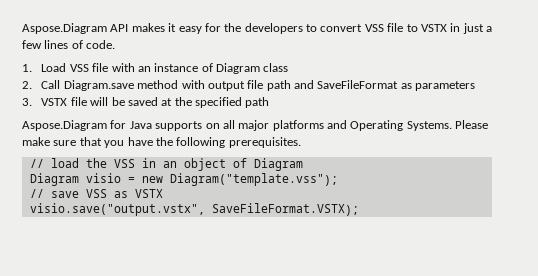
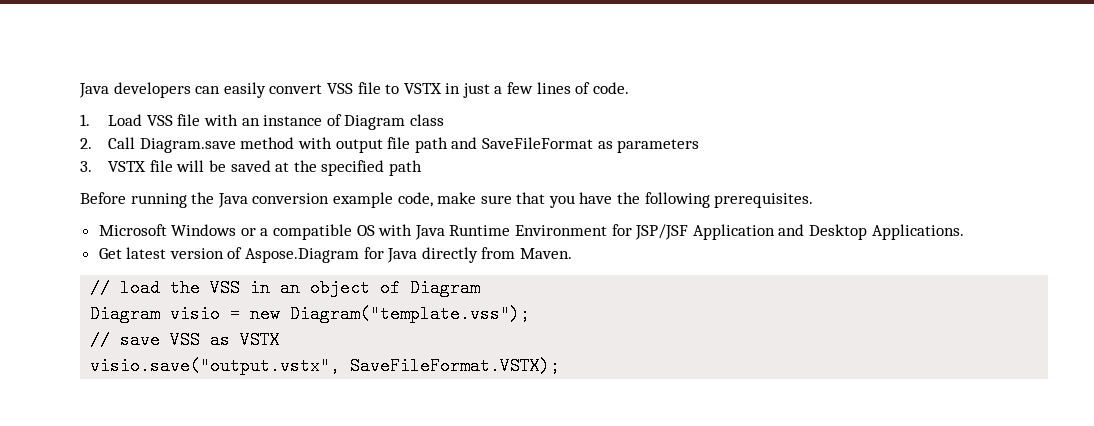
[22,23,317,34] Aspose.Diagram API makes it easy for the developers to -> [79,82,266,98] Java developers can easily
[22,120,489,131] Aspose.Diagram for Java supports on all major platforms and Operating Systems. Please -> [80,192,433,208] Before running the Java conversion example code,
(301, 142) none -> [98,224,964,240] [98,247,573,263] // Microsoft Windows or a compatible OS with Java Runtime Environment for JSP/JSF Application and Desktop Applications. // Get latest version of Aspose.Diagram for Java directly from Maven.

